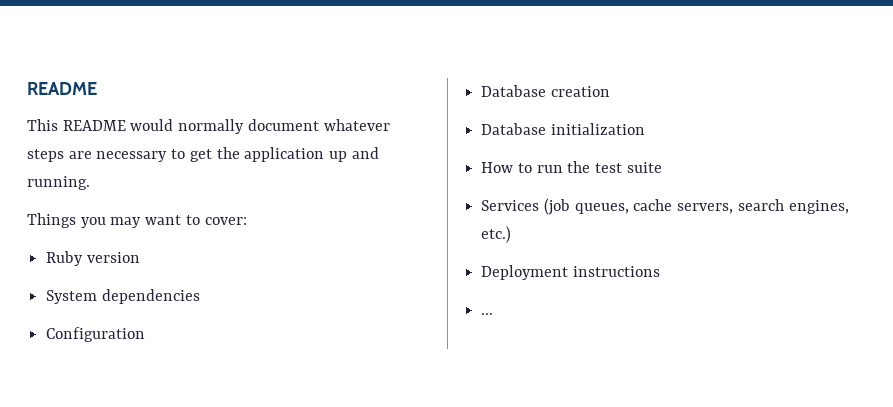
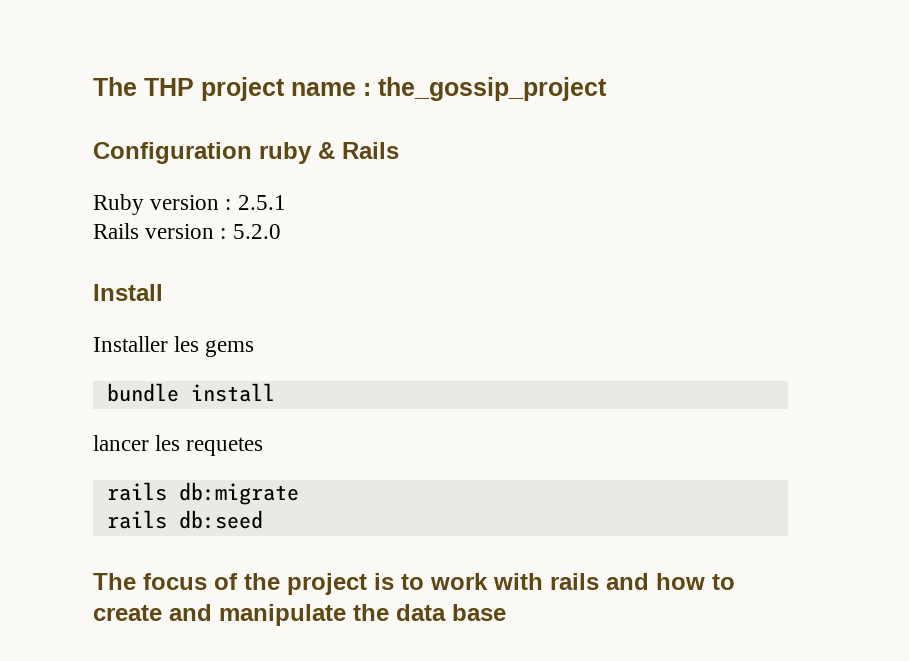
[27,82,97,95] [27,119,390,134] [27,147,379,162] [27,176,90,190] [27,213,247,228] [46,251,140,266] [46,289,200,304] [46,327,146,342] [481,85,610,97] [481,123,645,135] [481,161,662,173] [481,198,849,215] [481,226,512,243] [481,265,660,280] [481,313,494,315] README // This README would normally document whatever steps are necessary to get the application up and running. // Things you may want to cover: // Ruby version // System dependencies // Configuration // Database creation // Database initialization // How to run the test suite // Services (job queues, cache servers, search engines, etc.) // Deployment instructions // ... -> [93,77,607,101] [93,142,399,164] [93,194,286,215] [93,223,281,239] [93,284,163,301] [93,336,255,357] [106,383,275,402] [93,435,264,456] [106,482,299,505] [106,510,263,529] [93,573,735,595] [93,604,506,626] The THP project name : the_gossip_project // Configuration ruby & Rails // Ruby version : 2.5.1 // Rails version : 5.2.0 // Install // Installer les gems // bundle install // lancer les requetes // rails db:migrate // rails db:seed // The focus of the project is to work with rails and how to create and manipulate the data base

